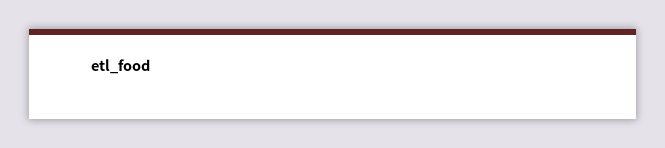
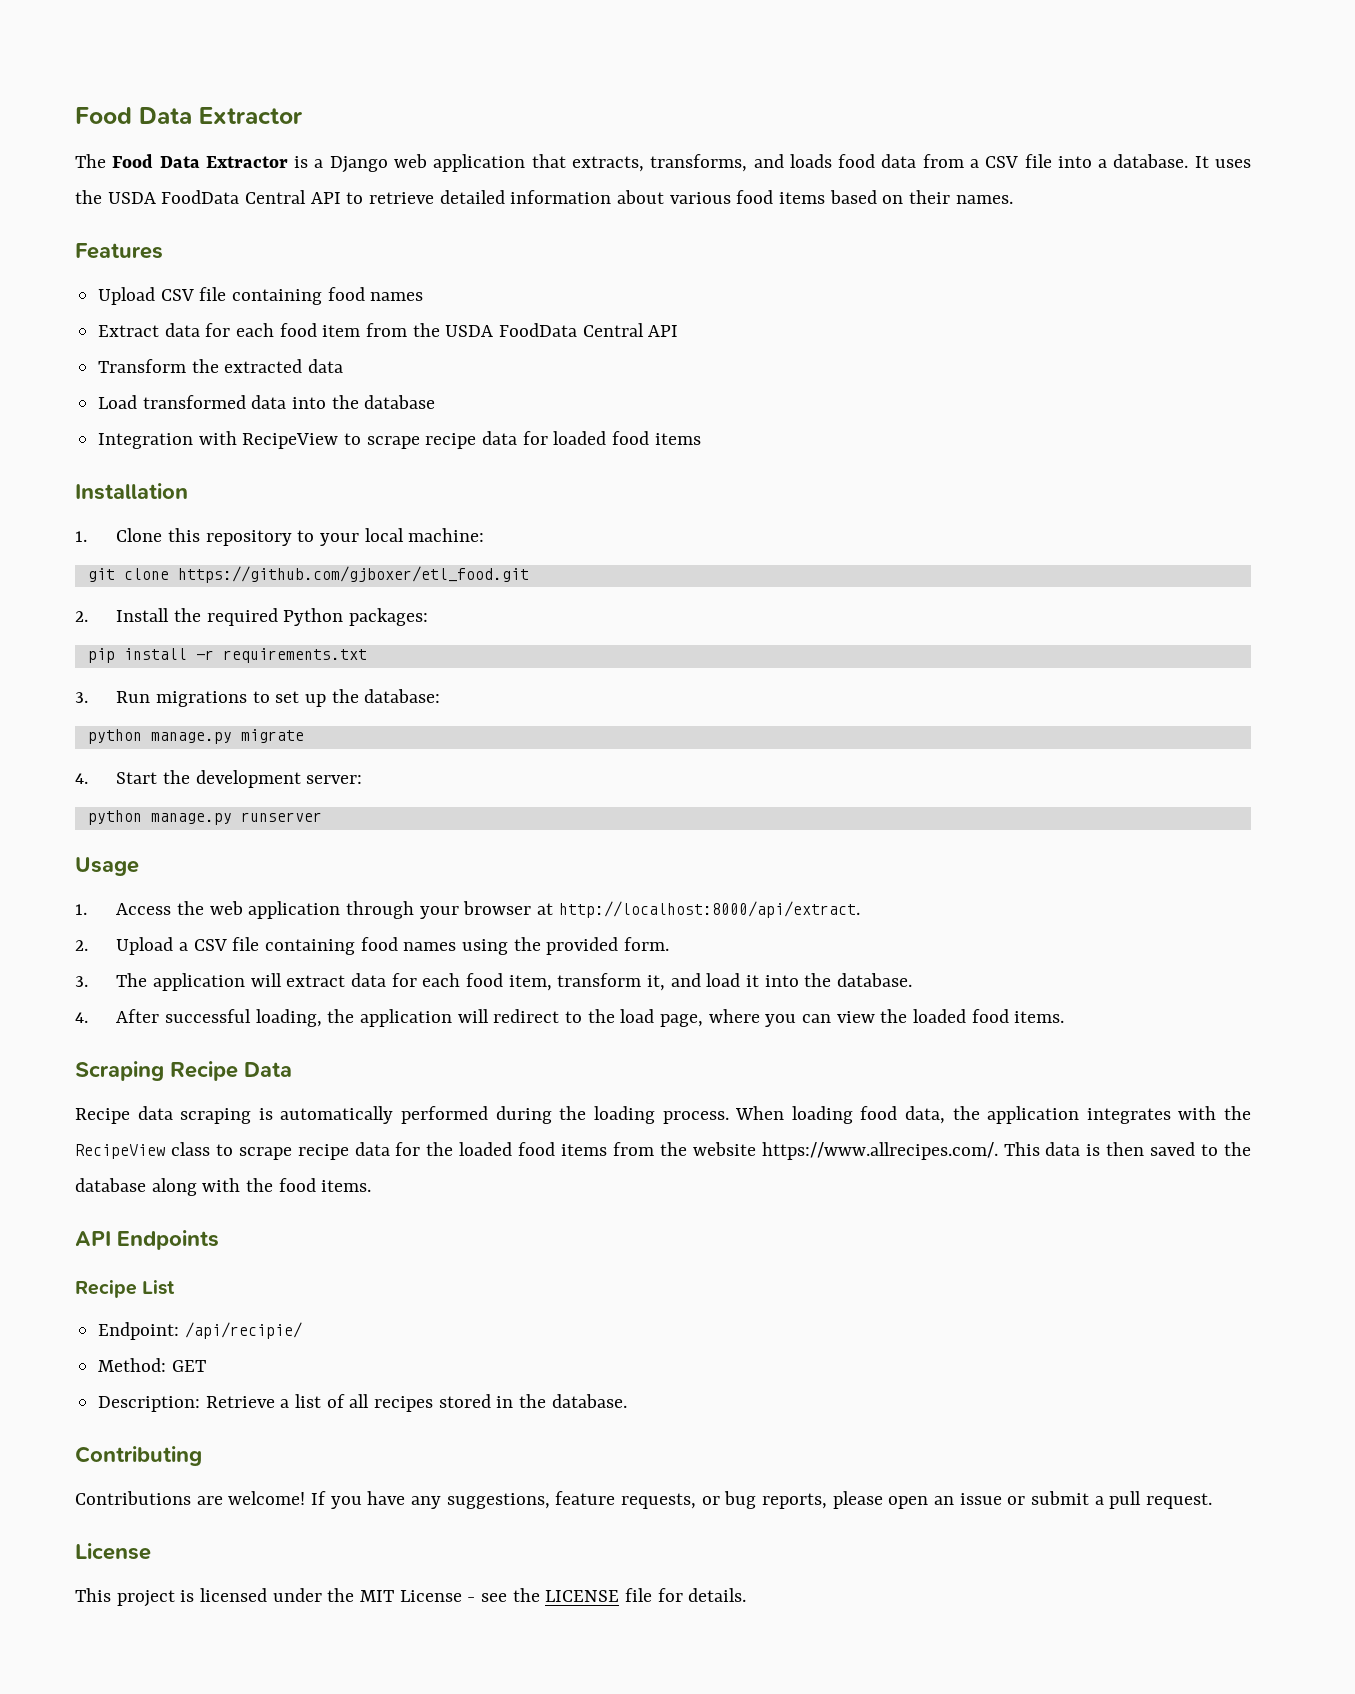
[91,59,150,74] etl_food -> [75,107,303,124] [75,154,1251,173] [75,190,1013,204] [75,243,163,259] [98,287,424,305] [98,323,679,337] [98,359,344,373] [98,395,436,409] [98,431,701,449] [75,483,188,500] [75,528,485,546] [87,566,529,583] [75,608,429,626] [87,648,367,663] [75,689,441,707] [87,729,304,744] [75,770,363,788] [87,810,322,825] [75,857,139,876] [75,901,860,919] [75,937,670,955] [75,973,913,991] [75,1009,1065,1027] [75,1061,292,1081] [75,1106,1251,1124] [75,1142,1252,1160] [75,1178,372,1196] [75,1230,219,1250] [75,1280,176,1298] [98,1322,302,1340] [98,1358,206,1372] [98,1394,627,1412] [75,1446,202,1466] [75,1491,1213,1509] [75,1543,151,1560] [75,1588,747,1607] Food Data Extractor // The Food Data Extractor is a Django web application that extracts, transforms, and loads food data from a CSV file into a database. It uses the USDA FoodData Central API to retrieve detailed information about various food items based on their names. // Features // Upload CSV file containing food names // Extract data for each food item from the USDA FoodData Central API // Transform the extracted data // Load transformed data into the database // Integration with RecipeView to scrape recipe data for loaded food items // Installation // 1. Clone this repository to your local machine: // git clone https://github.com/gjboxer/etl_food.git // 2. Install the required Python packages: // pip install -r requirements.txt // 3. Run migrations to set up the database: // python manage.py migrate // 4. Start the development server: // python manage.py runserver // Usage // 1. Access the web application through your browser at http://localhost:8000/api/extract. // 2. Upload a CSV file containing food names using the provided form. // 3. The application will extract data for each food item, transform it, and load it into the database. // 4. After successful loading, the application will redirect to the load page, where you can view the loaded food items. // Scraping Recipe Data // Recipe data scraping is automatically performed during the loading process. When loading food data, the application integrates with the RecipeView class to scrape recipe data for the loaded food items from the website https://www.allrecipes.com/. This data is then saved to the database along with the food items. // API Endpoints // Recipe List // Endpoint: /api/recipie/ // Method: GET // Description: Retrieve a list of all recipes stored in the database. // Contributing // Contributions are welcome! If you have any suggestions, feature requests, or bug reports, please open an issue or submit a pull request. // License // This project is licensed under the MIT License - see the LICENSE file for details.

